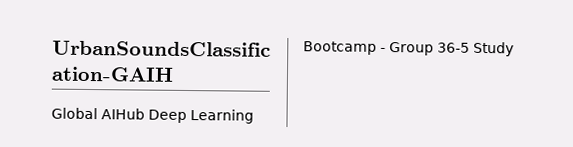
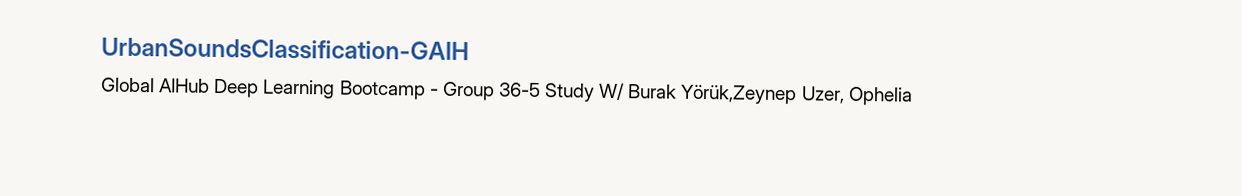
(514, 49) none -> [598,82,913,106] W/ Burak Yörük,Zeynep Uzer, Ophelia

